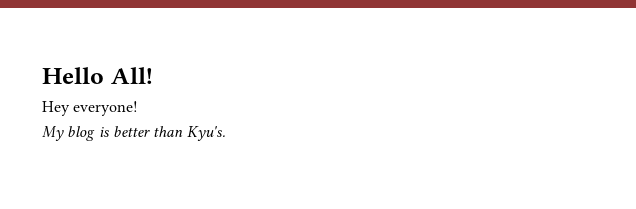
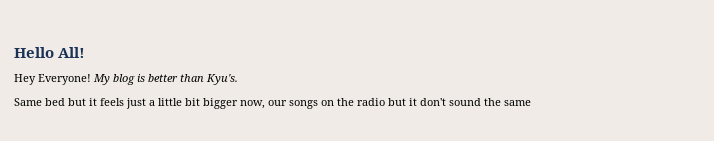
[73,101,139,116] everyone! // -> [38,74,91,85] Everyone!
(226, 133) none -> [14,98,531,109] // Same bed but it feels just a little bit bigger now, our songs on the radio but it don't sound the same

